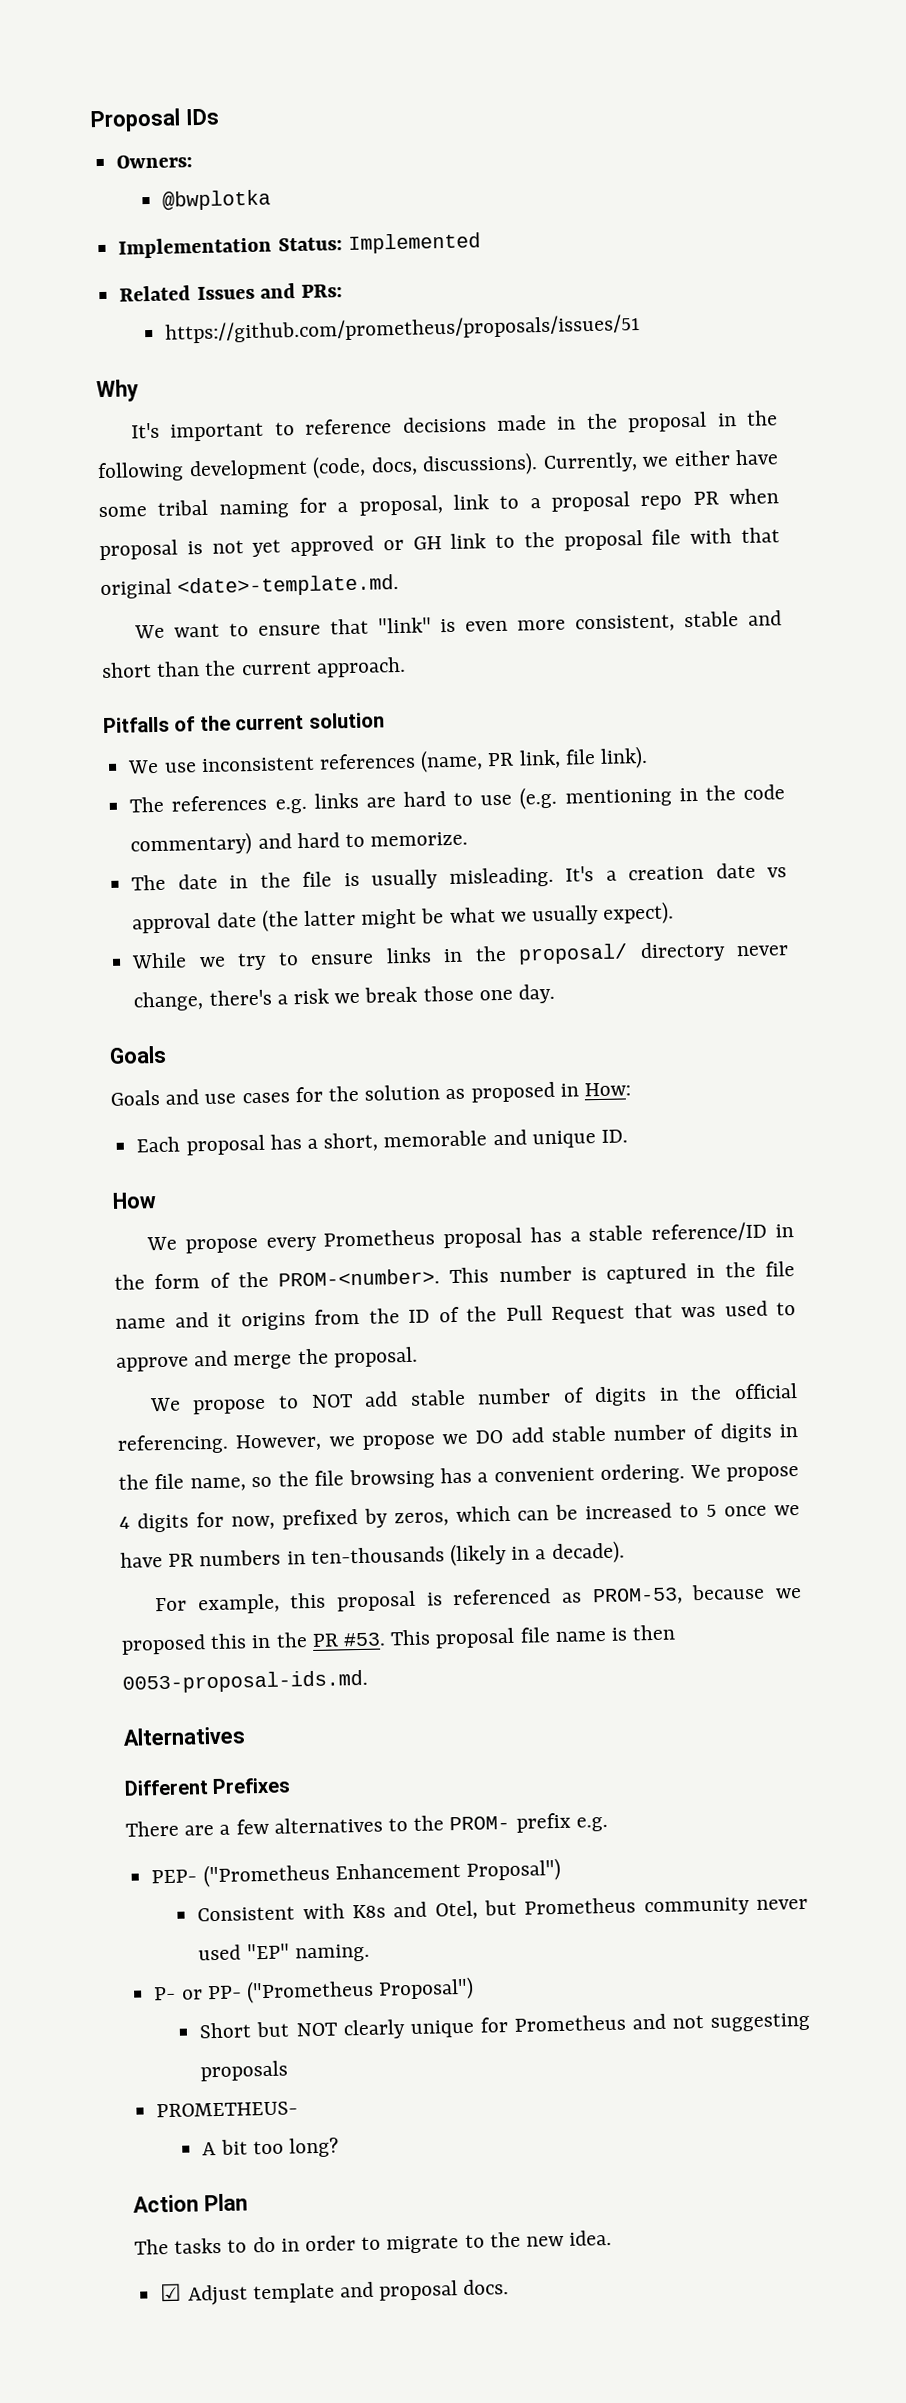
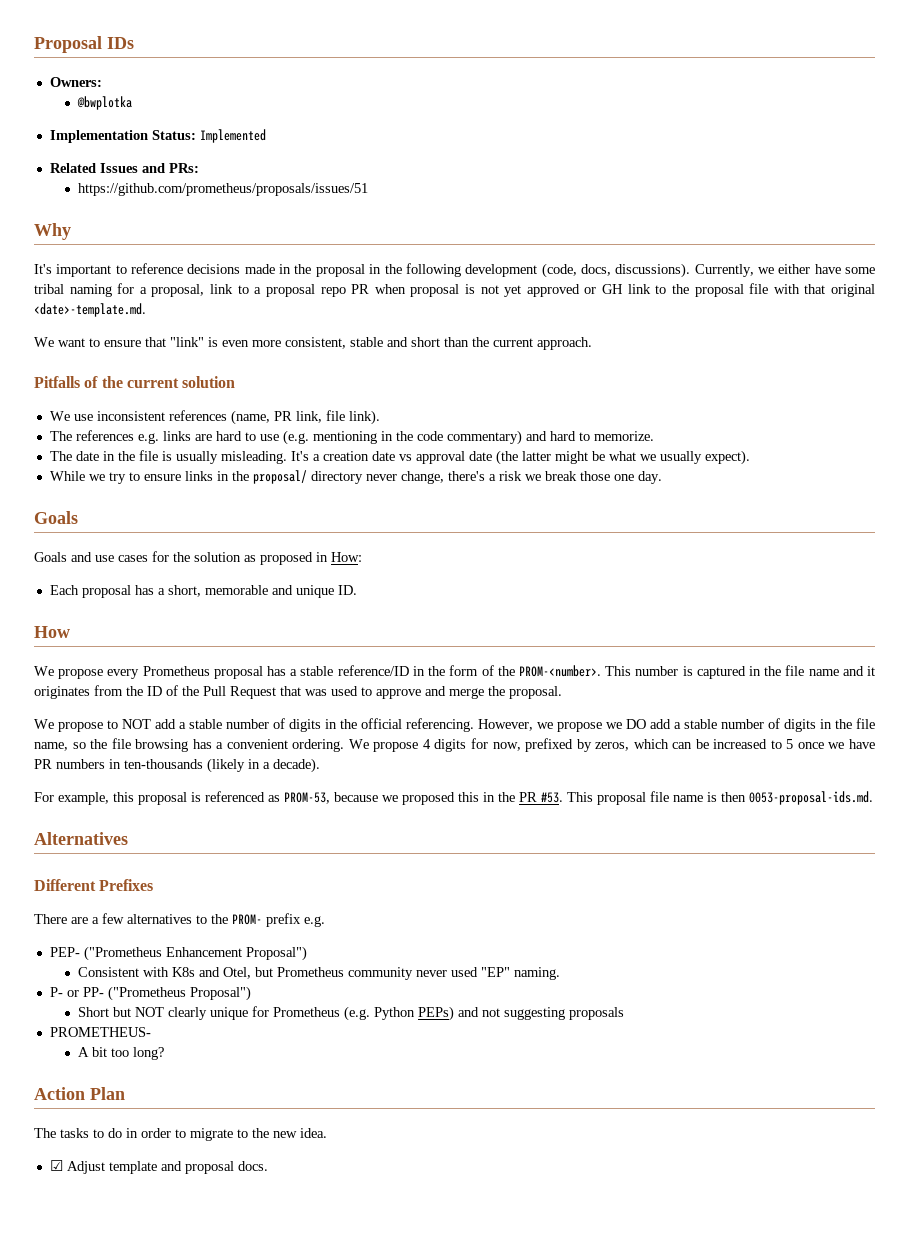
[240,1312,306,1331] origins -> [34,686,90,699] originates
(399, 1399) none -> [179,722,186,729] a
(544, 1435) none -> [674,722,681,729] a
(626, 2023) none -> [344,1006,455,1021] (e.g. Python PEPs)

